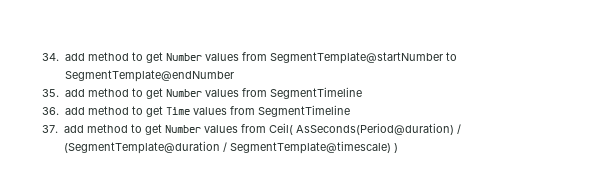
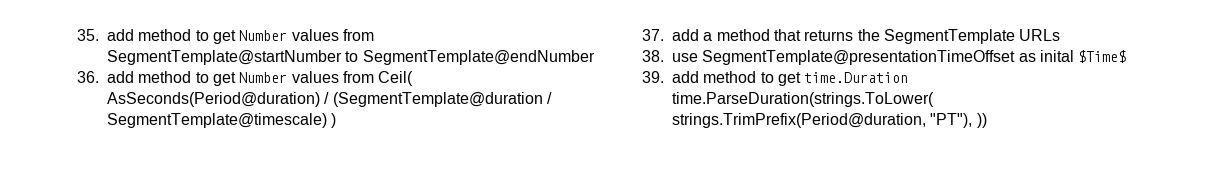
[42,53,59,61] 34. -> [77,29,99,41] 35.
[42,87,362,99] [42,105,350,117] [42,124,266,135] 35. add method to get Number values from SegmentTimeline // 36. add method to get Time values from SegmentTimeline // 37. add method to get Number values from -> [77,71,374,86] 36. add method to get Number values from
(398, 148) none -> [642,29,1061,44] [642,50,1127,65] [642,71,909,86] [672,92,934,107] [672,113,987,128] // 37. add a method that returns the SegmentTemplate URLs // 38. use SegmentTemplate@presentationTimeOffset as inital $Time$ // 39. add method to get time.Duration time.ParseDuration(strings.ToLower( strings.TrimPrefix(Period@duration, "PT"), ))

